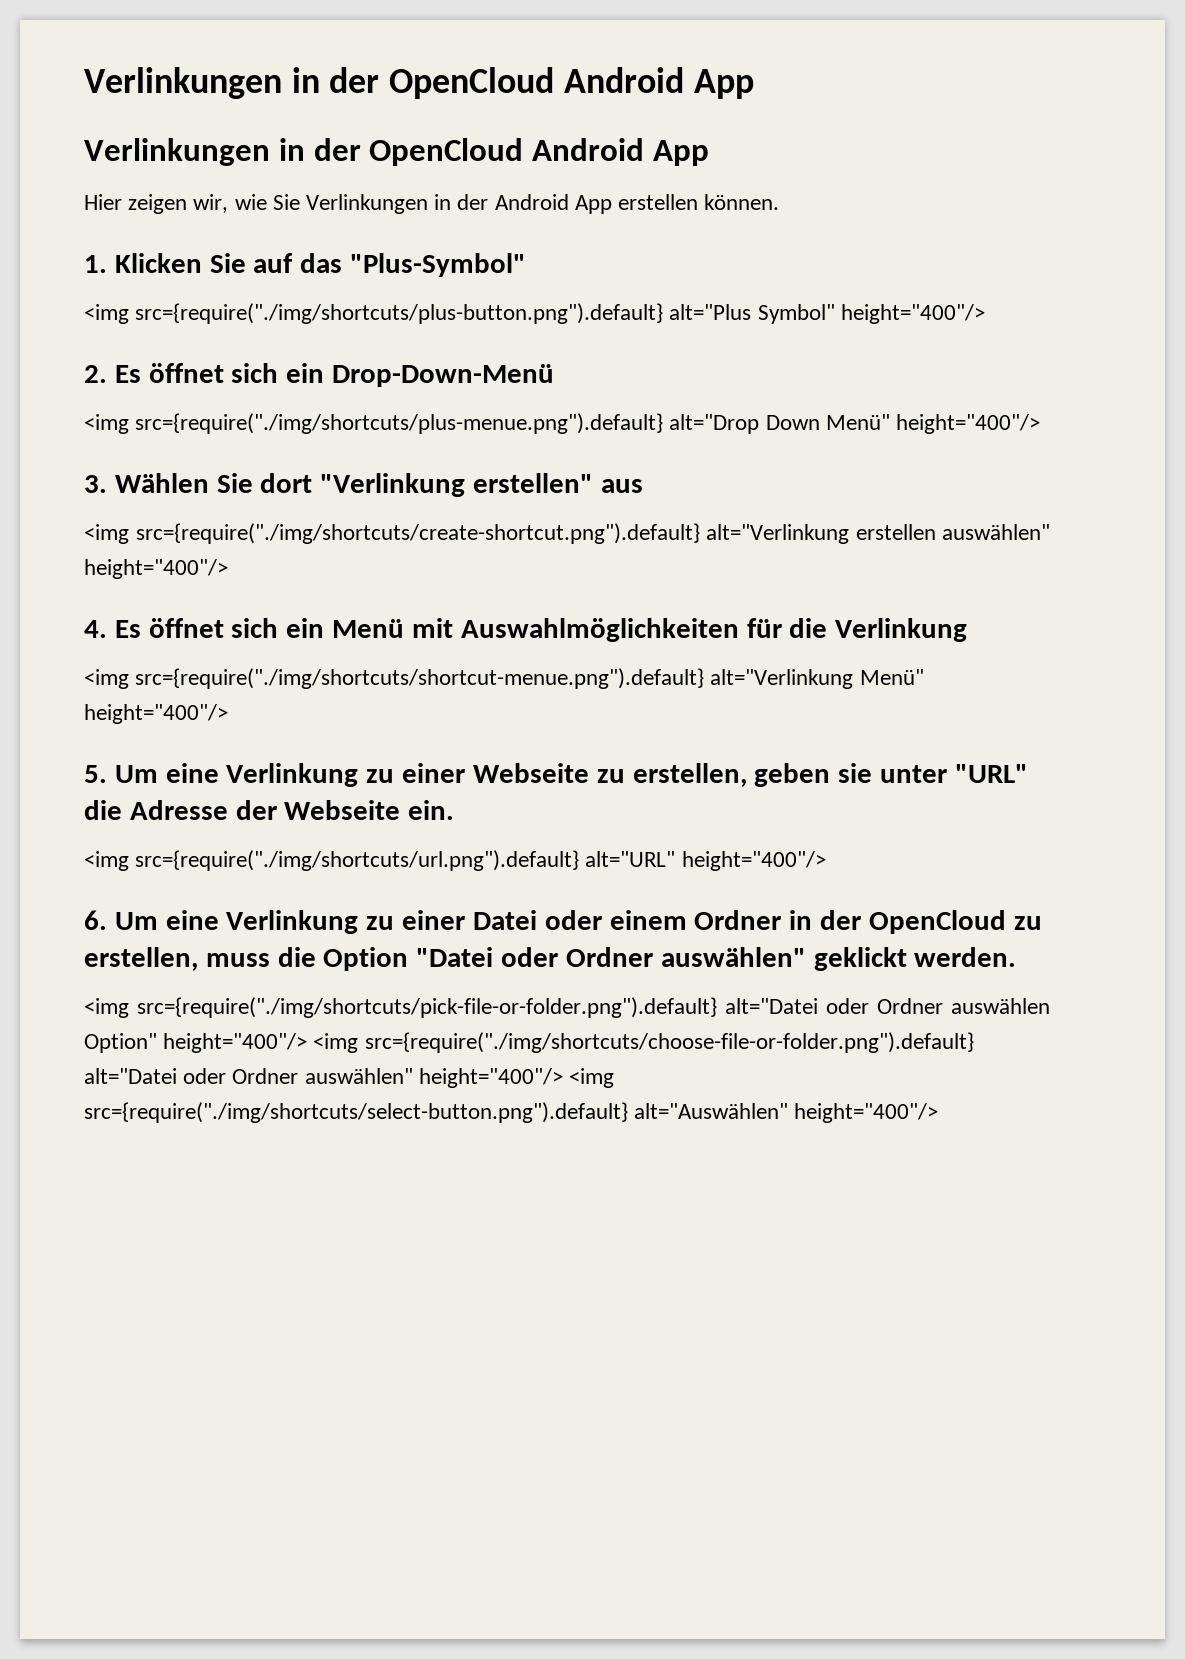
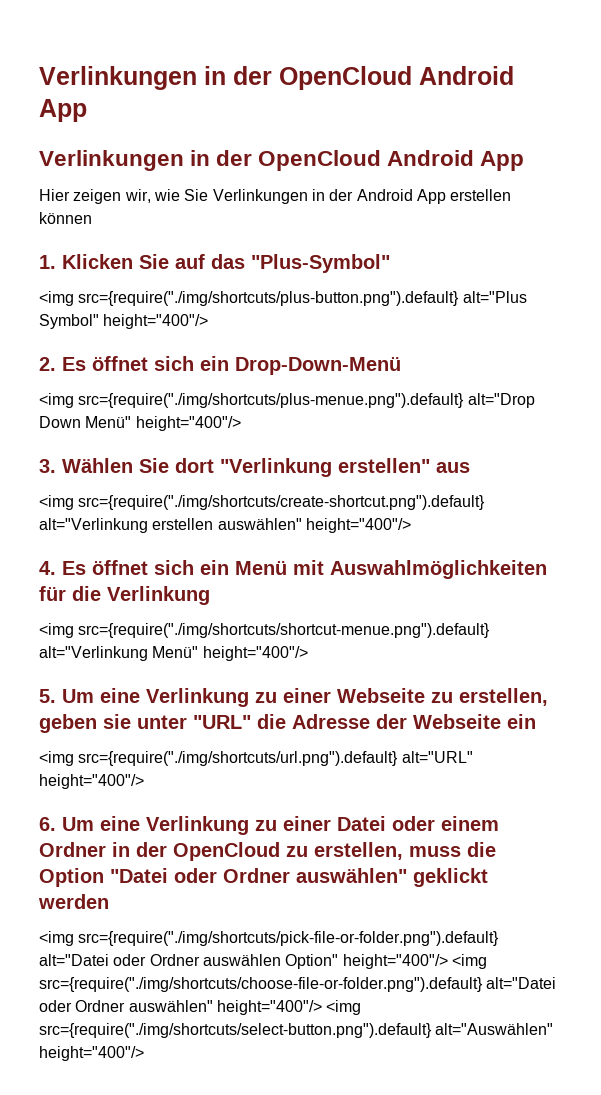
[704,194,780,210] können. -> [39,212,92,224] können
[408,800,455,820] ein. -> [507,714,536,729] ein
[914,947,1017,967] werden. -> [38,894,109,909] werden

